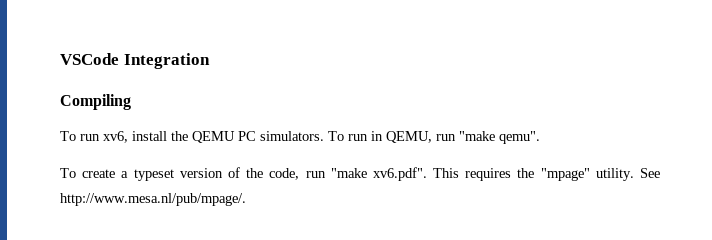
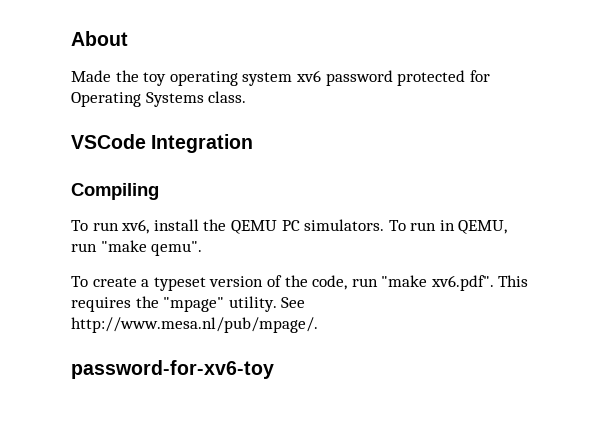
(60, 59) none -> [71,31,128,46] [71,70,490,86] [71,91,247,107] About // Made the toy operating system xv6 password protected for Operating Systems class. //
(246, 199) none -> [71,360,274,379] // password-for-xv6-toy

